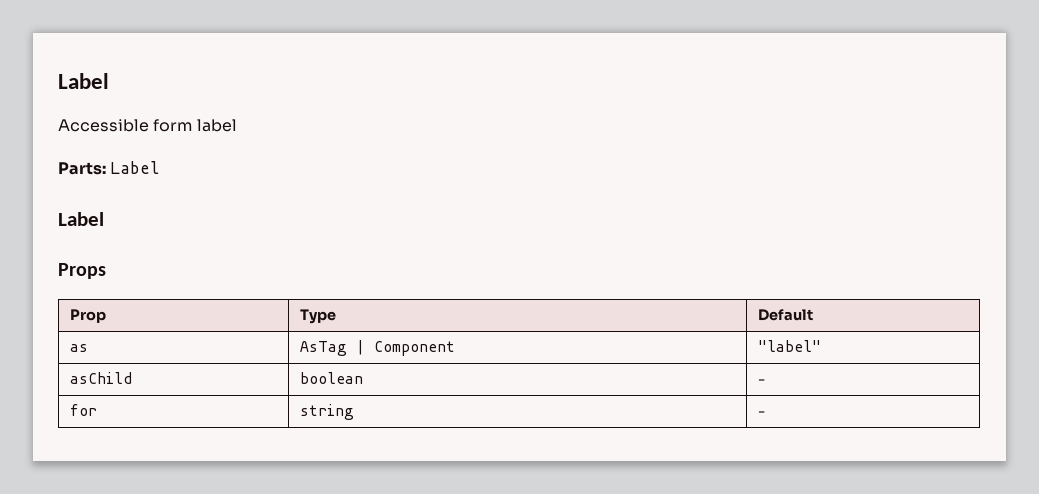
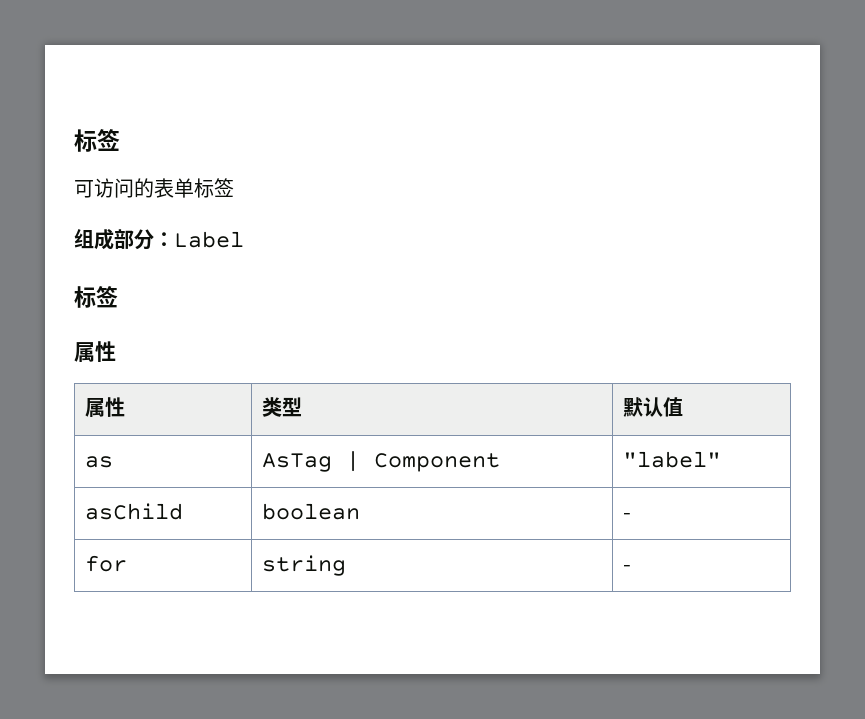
[58,73,109,89] [58,119,237,132] [58,161,161,175] [58,212,104,226] [58,263,106,279] [69,309,106,323] [299,309,336,324] [757,309,813,321] Label // Accessible form label // Parts: Label // Label // Props // Prop | Type | Default -> [74,129,120,152] [74,178,234,198] [74,228,244,250] [74,286,118,308] [74,341,116,362] [85,397,126,417] [262,397,303,417] [623,397,684,417] 标签 // 可访问的表单标签 // 组成部分：Label // 标签 // 属性 // 属性 | 类型 | 默认值

